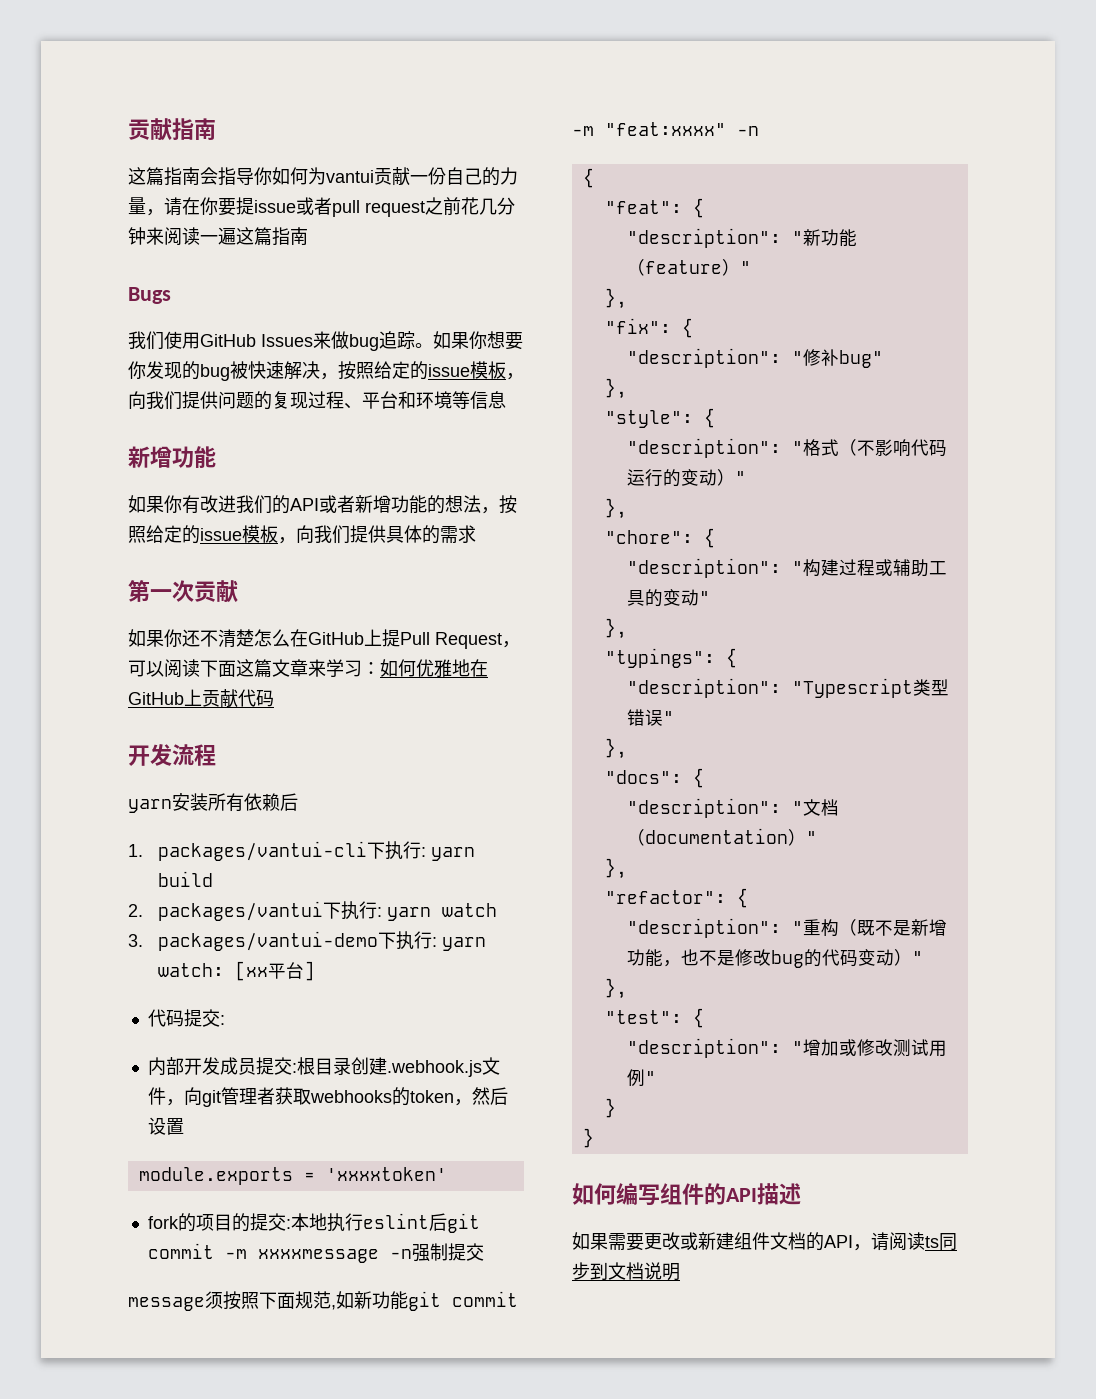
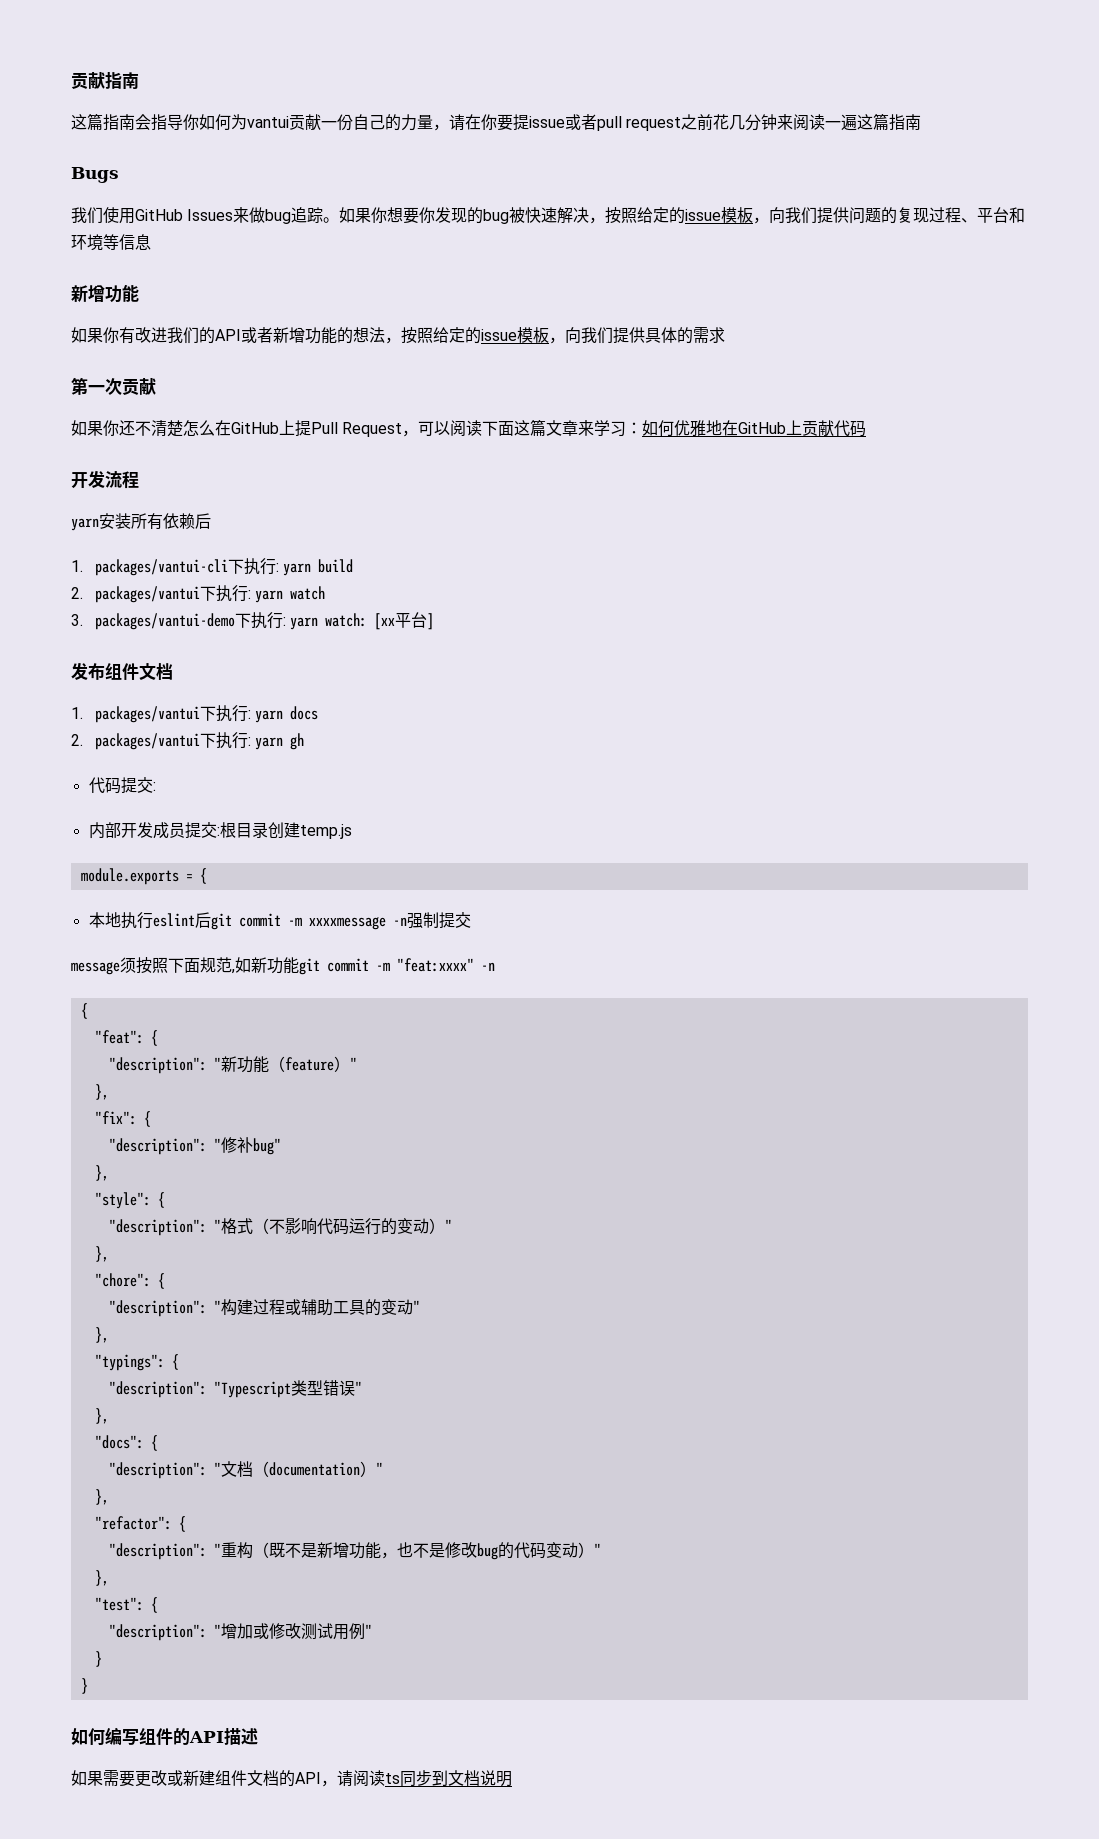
(315, 971) none -> [71,662,173,681] [71,705,318,723] [71,732,304,750] // 发布组件文档 // 1. packages/vantui下执行: yarn docs // 2. packages/vantui下执行: yarn gh
[386,1057,500,1077] [147,1087,508,1107] [147,1117,184,1135] [138,1167,447,1185] [147,1213,291,1232] .webhook.js文件，向git管理者获取webhooks的token，然后设置 // module.exports = 'xxxxtoken' // fork的项目的提交: -> [299,824,352,839] [80,868,207,885] temp.js // module.exports = { //

